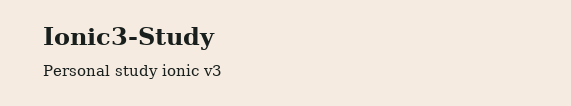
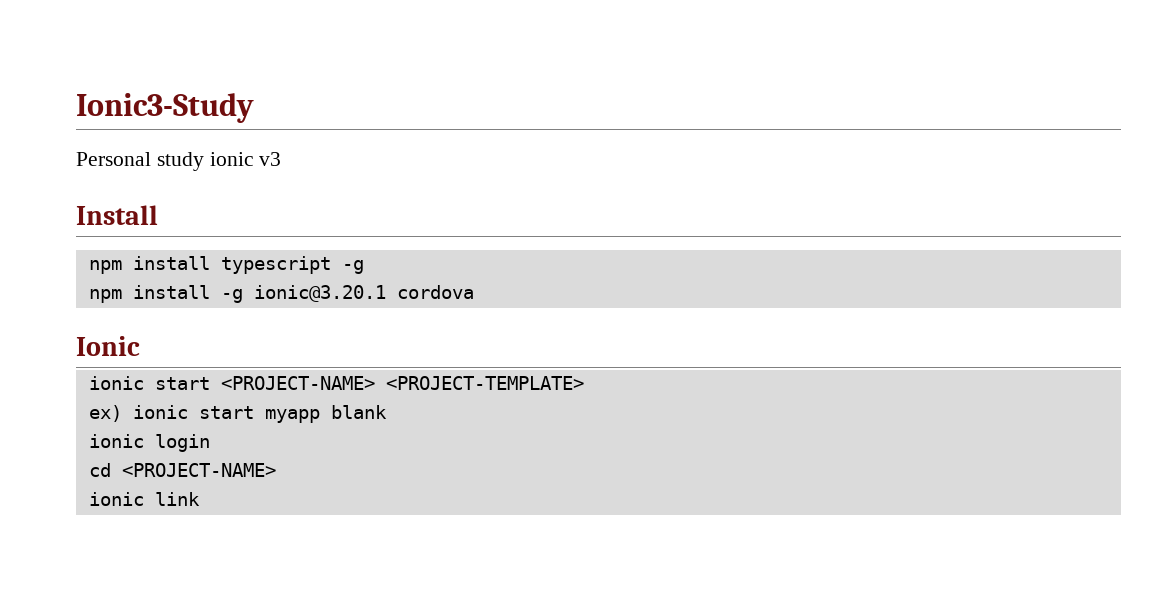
(222, 70) none -> [76,205,158,225] [88,256,364,274] [88,285,474,303] [76,336,140,356] [88,376,584,390] [88,405,387,423] [88,434,210,452] [88,463,276,477] [88,492,200,506] // Install // npm install typescript -g // npm install -g ionic@3.20.1 cordova // Ionic // ionic start <PROJECT-NAME> <PROJECT-TEMPLATE> // ex) ionic start myapp blank // ionic login // cd <PROJECT-NAME> // ionic link

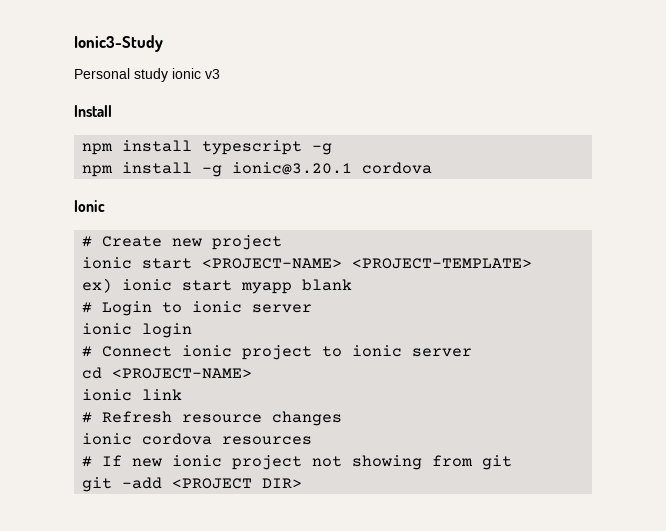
(140, 346) none -> [82,235,283,250] // # Create new project
[88,434,210,452] [88,463,276,477] [88,492,200,506] ionic login // cd <PROJECT-NAME> // ionic link -> [82,301,313,316] [82,323,193,338] [82,345,473,360] [82,367,253,379] [82,389,183,401] [82,411,343,426] [82,433,313,445] [82,455,513,470] [82,477,303,492] # Login to ionic server // ionic login // # Connect ionic project to ionic server // cd <PROJECT-NAME> // ionic link // # Refresh resource changes // ionic cordova resources // # If new ionic project not showing from git // git -add <PROJECT DIR>

